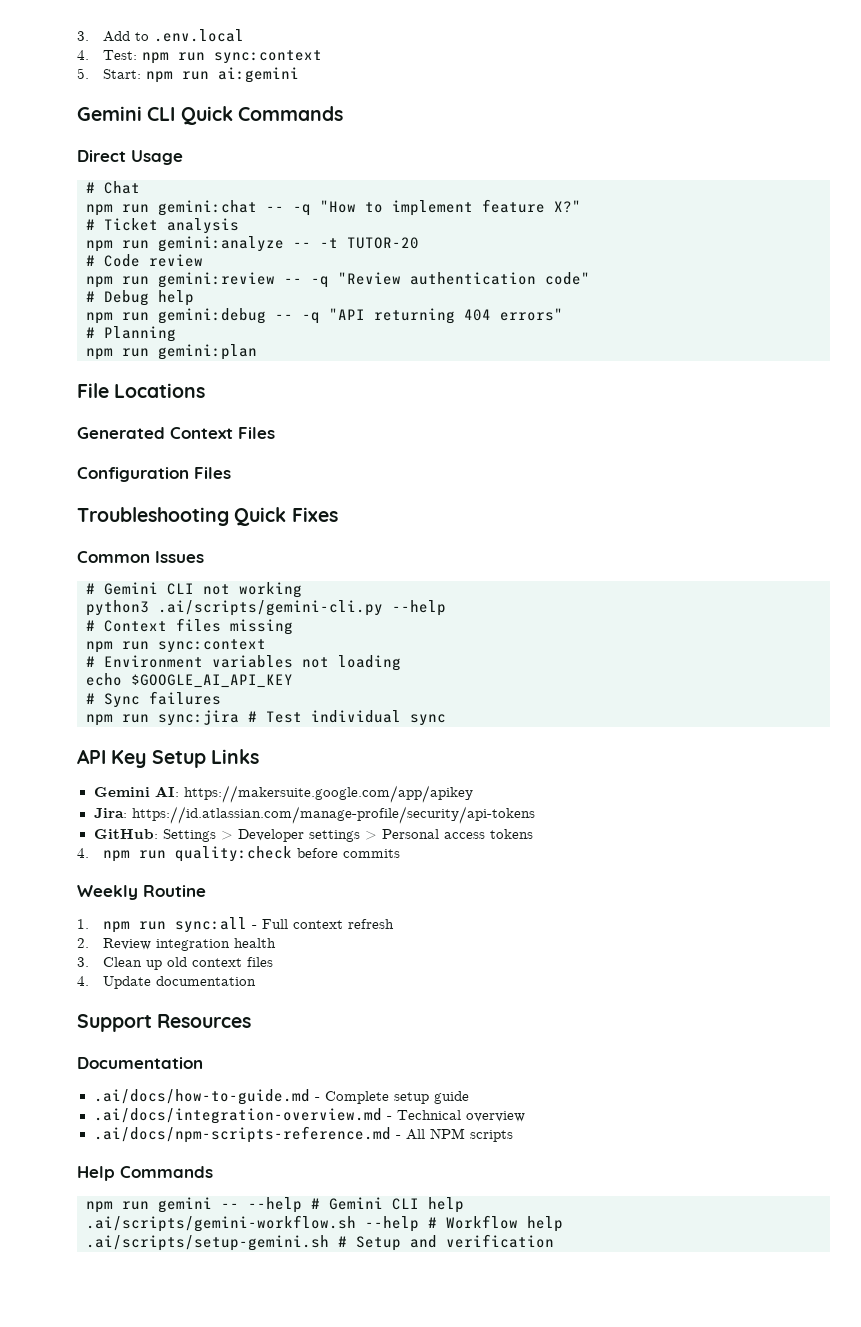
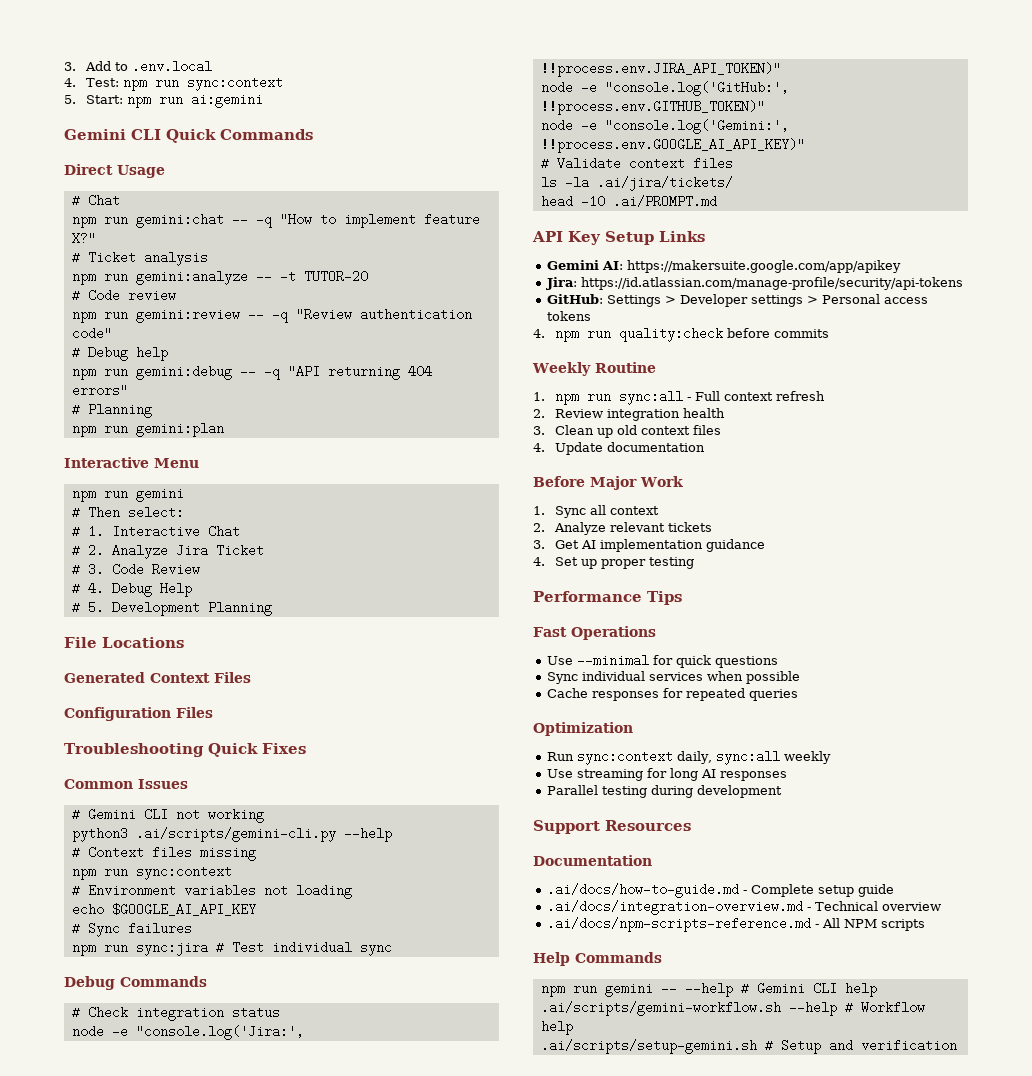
(257, 352) none -> [64,457,199,468] [71,487,184,502] [71,506,184,519] [71,525,240,538] [71,544,264,559] [71,563,200,576] [71,582,192,597] [71,601,272,616] // Interactive Menu // npm run gemini // # Then select: // # 1. Interactive Chat // # 2. Analyze Jira Ticket // # 3. Code Review // # 4. Debug Help // # 5. Development Planning
(446, 720) none -> [64,976,207,990] [71,1006,280,1021] [71,1025,304,1040] [540,62,781,77] [540,81,789,96] [540,100,765,115] [540,119,789,134] [540,138,805,153] [540,157,733,170] [540,176,733,191] [540,195,717,208] // Debug Commands // # Check integration status // node -e "console.log('Jira:', !!process.env.JIRA_API_TOKEN)" // node -e "console.log('GitHub:', !!process.env.GITHUB_TOKEN)" // node -e "console.log('Gemini:', !!process.env.GOOGLE_AI_API_KEY)" // # Validate context files // ls -la .ai/jira/tickets/ // head -10 .ai/PROMPT.md
(257, 981) none -> [533,476,683,490] [533,505,660,518] [533,522,713,535] [533,539,766,552] [533,557,695,569] [533,591,682,605] [533,626,656,640] [547,654,779,668] [547,671,801,684] [547,688,799,701] [533,722,633,736] [547,750,832,765] [547,768,788,781] [547,785,783,798] // Before Major Work // 1. Sync all context // 2. Analyze relevant tickets // 3. Get AI implementation guidance // 4. Set up proper testing // Performance Tips // Fast Operations // Use --minimal for quick questions // Sync individual services when possible // Cache responses for repeated queries // Optimization // Run sync:context daily, sync:all weekly // Use streaming for long AI responses // Parallel testing during development

